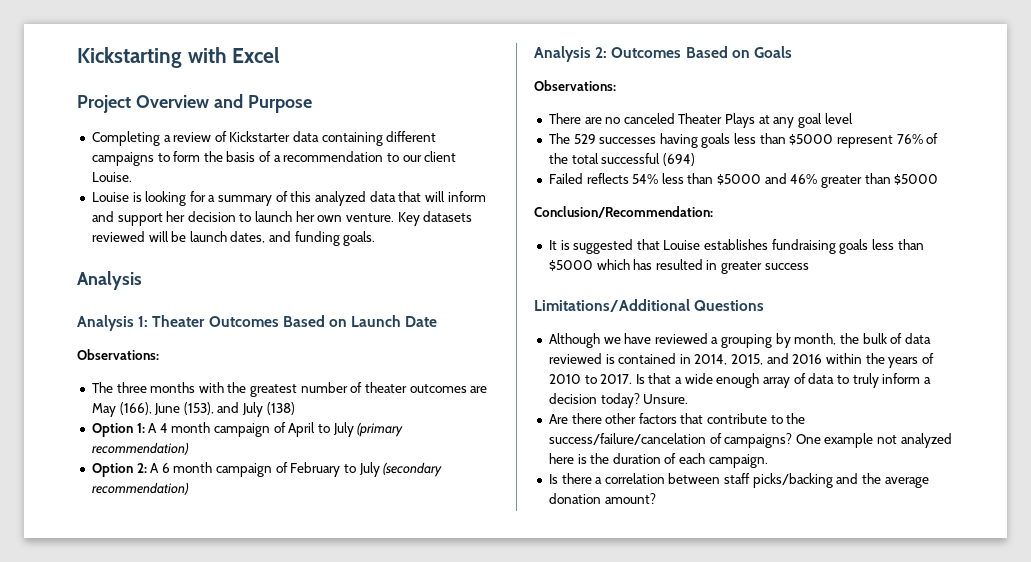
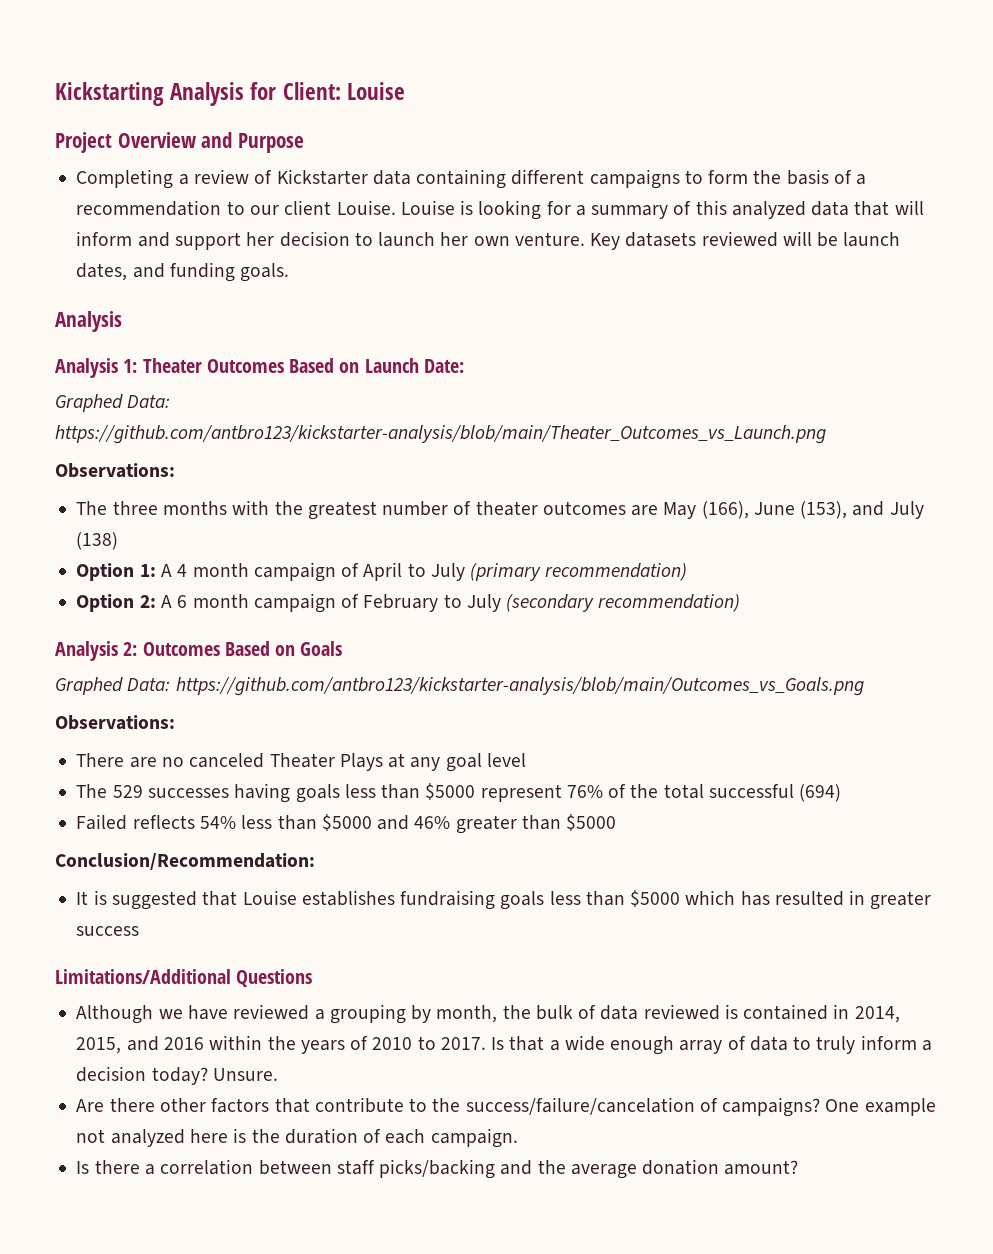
[187,47,281,63] with Excel -> [170,82,405,106] Analysis for Client: Louise
(132, 177) // -> (396, 207) none
[405,316,438,327] Date -> [423,359,464,373] [55,394,171,412] [55,425,826,444] Date: // Graphed Data: https://github.com/antbro123/kickstarter-analysis/blob/main/Theater_Outcomes_vs_Launch.png
(792, 52) none -> [55,677,864,696] // Graphed Data: https://github.com/antbro123/kickstarter-analysis/blob/main/Outcomes_vs_Goals.png

